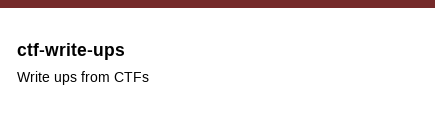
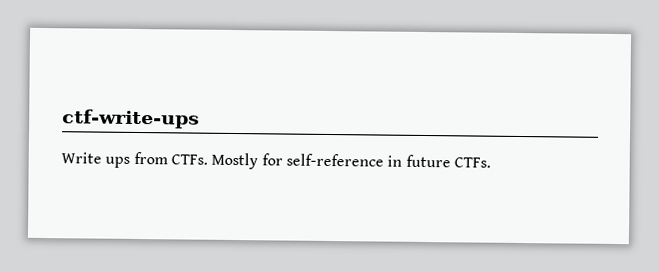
[114,72,149,82] CTFs -> [170,152,491,170] CTFs. Mostly for self-reference in future CTFs.

